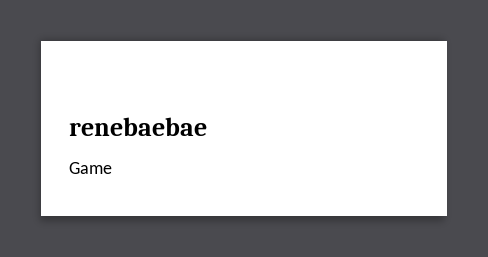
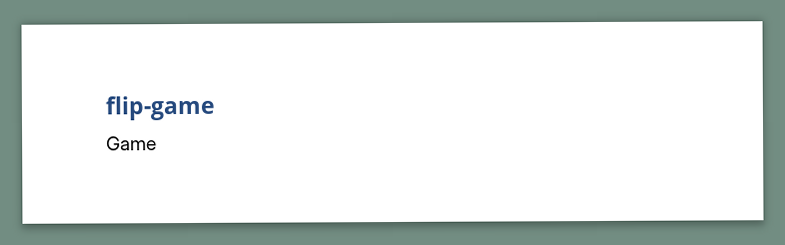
[69,117,207,136] renebaebae -> [105,95,215,121] flip-game

